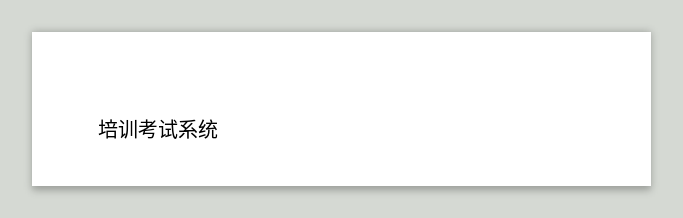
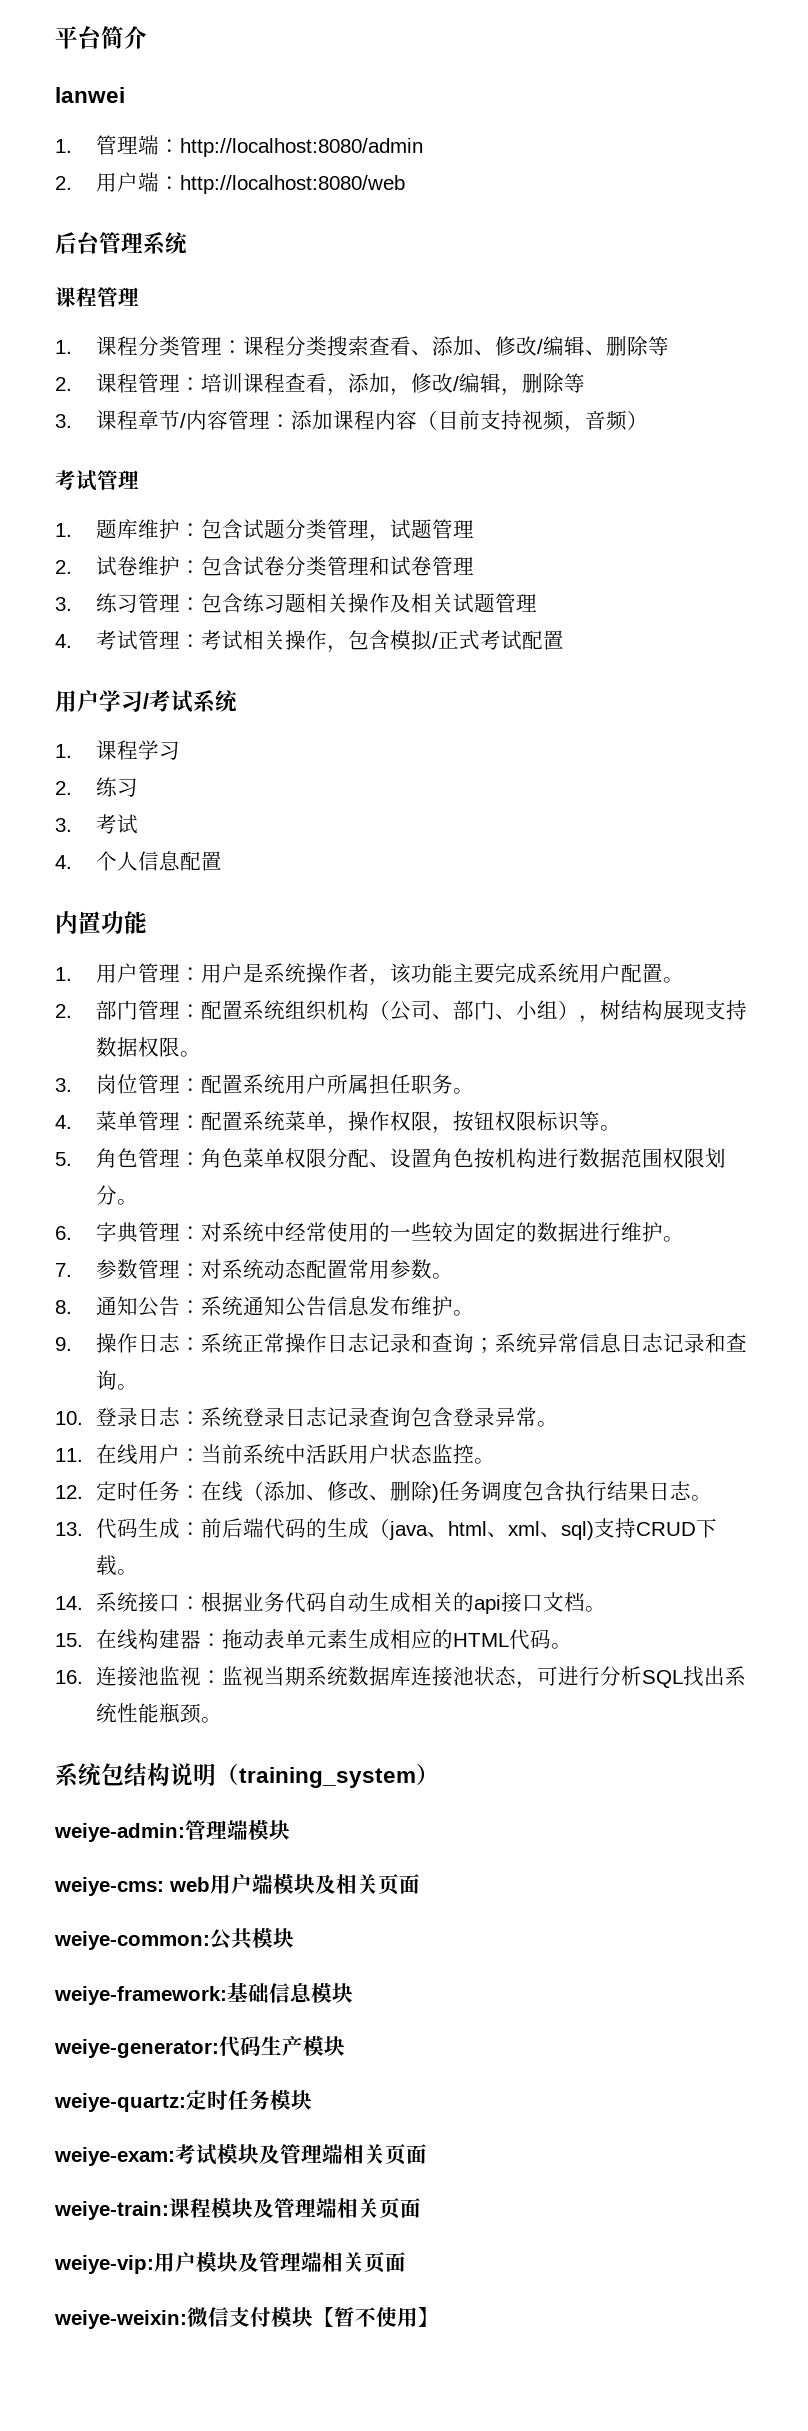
[98,119,218,139] 培训考试系统 -> [55,26,147,49] [55,87,125,103] [55,135,423,157] [55,172,405,194] [55,232,188,255] [55,287,139,307] [55,336,669,356] [55,373,585,396] [55,410,648,433] [55,470,139,491] [55,519,474,542] [55,556,474,576] [55,593,537,613] [55,630,564,653] [55,690,238,713] [55,740,180,760] [55,777,138,797] [55,814,138,834] [55,851,222,871] [55,911,147,934] [55,963,684,986] [55,1000,747,1023] [95,1037,201,1057] [55,1074,474,1095] [55,1111,621,1134] [55,1148,726,1169] [95,1185,138,1205] [55,1222,684,1243] [55,1259,453,1279] [55,1296,474,1317] [55,1333,747,1353] [95,1370,138,1390] [55,1407,558,1427] [55,1444,495,1465] [55,1480,712,1503] [55,1518,717,1540] [95,1555,138,1576] [55,1592,606,1614] [55,1629,572,1650] [55,1666,746,1689] [95,1703,222,1724] [55,1763,439,1788] [54,1820,290,1842] [54,1874,420,1896] [54,1928,294,1950] [54,1982,353,2005] [54,2036,345,2058] [54,2090,312,2112] [54,2144,427,2166] [54,2198,421,2220] [54,2252,406,2274] [54,2306,439,2329] 平台简介 // lanwei // 1.管理端：http://localhost:8080/admin // 2.用户端：http://localhost:8080/web // 后台管理系统 // 课程管理 // 1.课程分类管理：课程分类搜索查看、添加、修改/编辑、删除等 // 2.课程管理：培训课程查看，添加，修改/编辑，删除等 // 3.课程章节/内容管理：添加课程内容（目前支持视频，音频） // 考试管理 // 1.题库维护：包含试题分类管理，试题管理 // 2.试卷维护：包含试卷分类管理和试卷管理 // 3.练习管理：包含练习题相关操作及相关试题管理 // 4.考试管理：考试相关操作，包含模拟/正式考试配置 // 用户学习/考试系统 // 1.课程学习 // 2.练习 // 3.考试 // 4.个人信息配置 // 内置功能 // 1.用户管理：用户是系统操作者，该功能主要完成系统用户配置。 // 2.部门管理：配置系统组织机构（公司、部门、小组），树结构展现支持数据权限。 // 3.岗位管理：配置系统用户所属担任职务。 // 4.菜单管理：配置系统菜单，操作权限，按钮权限标识等。 // 5.角色管理：角色菜单权限分配、设置角色按机构进行数据范围权限划分。 // 6.字典管理：对系统中经常使用的一些较为固定的数据进行维护。 // 7.参数管理：对系统动态配置常用参数。 // 8.通知公告：系统通知公告信息发布维护。 // 9.操作日志：系统正常操作日志记录和查询；系统异常信息日志记录和查询。 // 10.登录日志：系统登录日志记录查询包含登录异常。 // 11.在线用户：当前系统中活跃用户状态监控。 // 12.定时任务：在线（添加、修改、删除)任务调度包含执行结果日志。 // 13.代码生成：前后端代码的生成（java、html、xml、sql)支持CRUD下载。 // 14.系统接口：根据业务代码自动生成相关的api接口文档。 // 15.在线构建器：拖动表单元素生成相应的HTML代码。 // 16.连接池监视：监视当期系统数据库连接池状态，可进行分析SQL找出系统性能瓶颈。 // 系统包结构说明（training_system） // weiye-admin:管理端模块 // weiye-cms: web用户端模块及相关页面 // weiye-common:公共模块 // weiye-framework:基础信息模块 // weiye-generator:代码生产模块 // weiye-quartz:定时任务模块 // weiye-exam:考试模块及管理端相关页面 // weiye-train:课程模块及管理端相关页面 // weiye-vip:用户模块及管理端相关页面 // weiye-weixin:微信支付模块【暂不使用】

